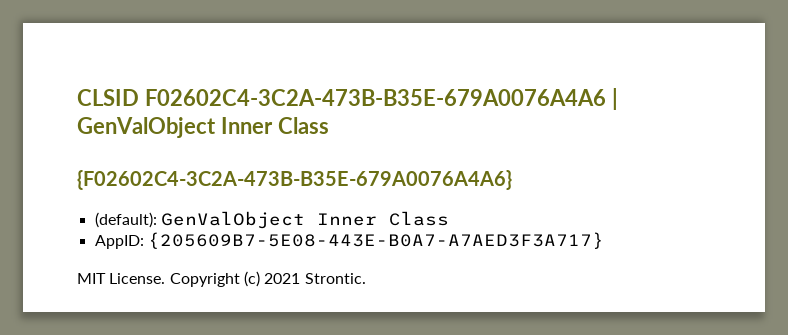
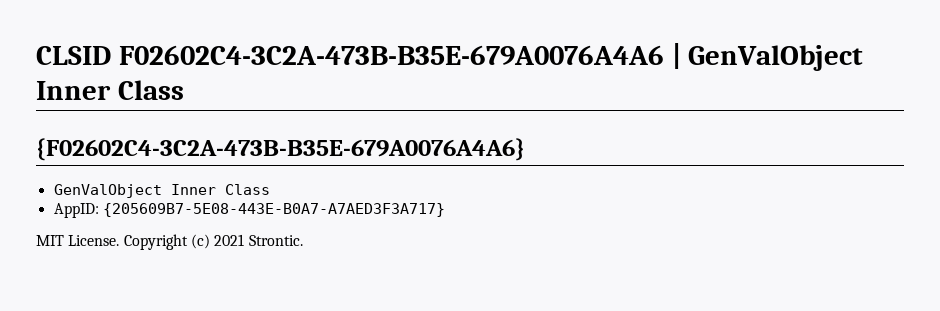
[94,212,157,228] (default): -> (525, 149) none

